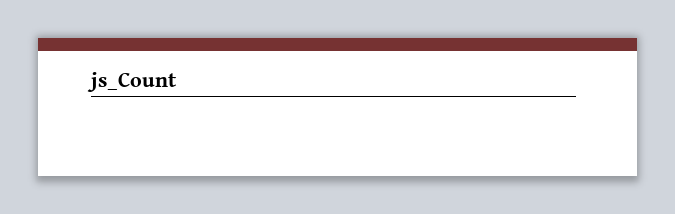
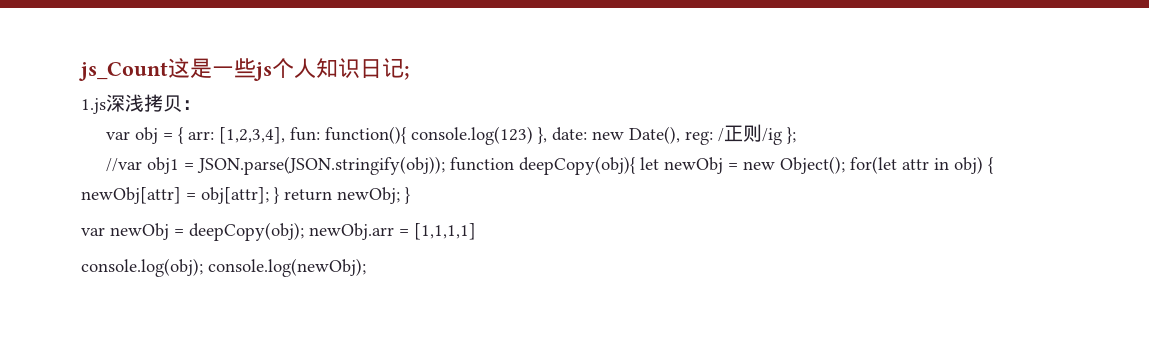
(177, 82) none -> [168,58,410,81] [81,94,201,114] [105,124,796,145] [105,156,993,175] [81,187,410,204] [81,222,476,241] [81,258,366,277] 这是一些js个人知识日记; // 1.js深浅拷贝： // var obj = { arr: [1,2,3,4], fun: function(){ console.log(123) }, date: new Date(), reg: /正则/ig }; // //var obj1 = JSON.parse(JSON.stringify(obj)); function deepCopy(obj){ let newObj = new Object(); for(let attr in obj) { newObj[attr] = obj[attr]; } return newObj; } // var newObj = deepCopy(obj); newObj.arr = [1,1,1,1] // console.log(obj); console.log(newObj);

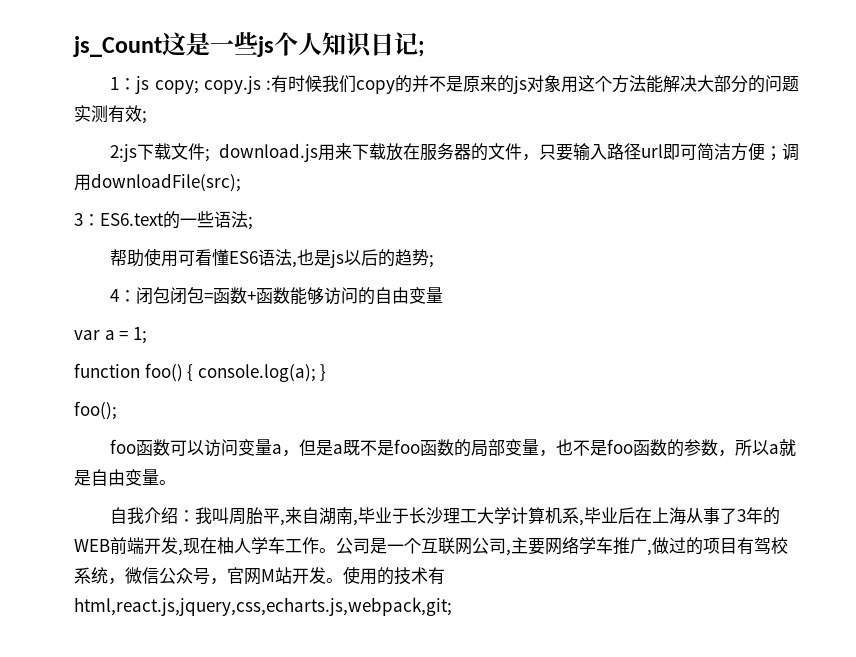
[81,94,201,114] [105,124,796,145] [105,156,993,175] [81,187,410,204] [81,222,476,241] [81,258,366,277] 1.js深浅拷贝： // var obj = { arr: [1,2,3,4], fun: function(){ console.log(123) }, date: new Date(), reg: /正则/ig }; // //var obj1 = JSON.parse(JSON.stringify(obj)); function deepCopy(obj){ let newObj = new Object(); for(let attr in obj) { newObj[attr] = obj[attr]; } return newObj; } // var newObj = deepCopy(obj); newObj.arr = [1,1,1,1] // console.log(obj); console.log(newObj); -> [110,75,799,94] [74,105,147,124] [110,143,799,162] [74,173,241,192] [74,211,253,230] [110,248,435,268] [110,287,444,305] [74,327,147,344] [74,363,327,382] [74,401,117,420] [110,439,797,457] [74,469,176,486] [110,507,781,526] [74,537,788,556] [74,566,445,585] [74,597,452,616] 1：js copy; copy.js :有时候我们copy的并不是原来的js对象用这个方法能解决大部分的问题实测有效; // 2:js下载文件; download.js用来下载放在服务器的文件，只要输入路径url即可简洁方便；调用downloadFile(src); // 3：ES6.text的一些语法; // 帮助使用可看懂ES6语法,也是js以后的趋势; // 4：闭包闭包=函数+函数能够访问的自由变量 // var a = 1; // function foo() { console.log(a); } // foo(); // foo函数可以访问变量a，但是a既不是foo函数的局部变量，也不是foo函数的参数，所以a就是自由变量。 // 自我介绍：我叫周胎平,来自湖南,毕业于长沙理工大学计算机系,毕业后在上海从事了3年的WEB前端开发,现在柚人学车工作。公司是一个互联网公司,主要网络学车推广,做过的项目有驾校系统，微信公众号，官网M站开发。使用的技术有html,react.js,jquery,css,echarts.js,webpack,git;

